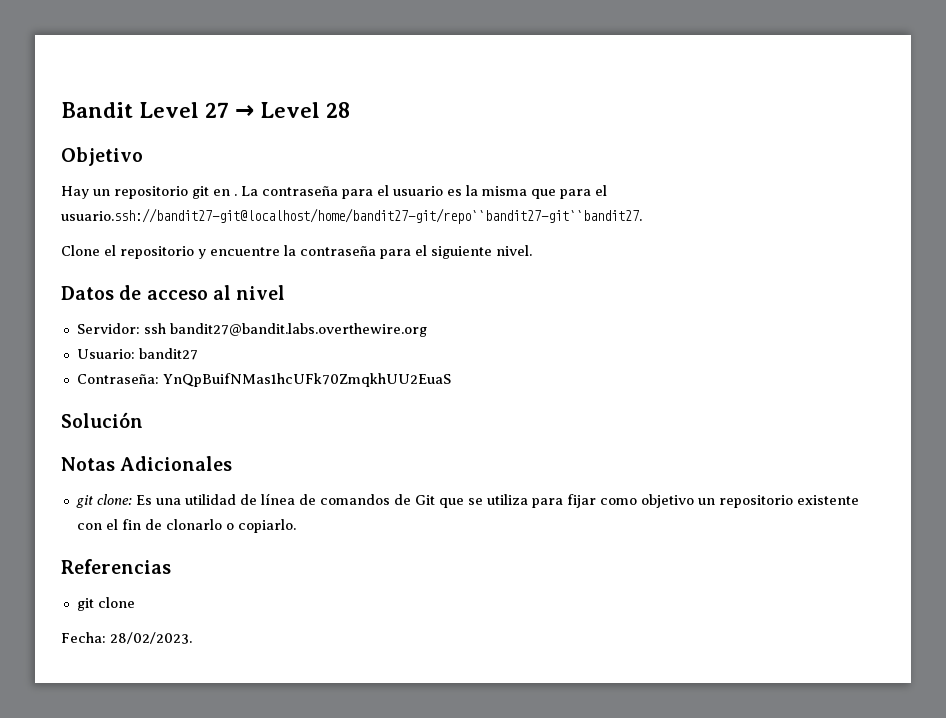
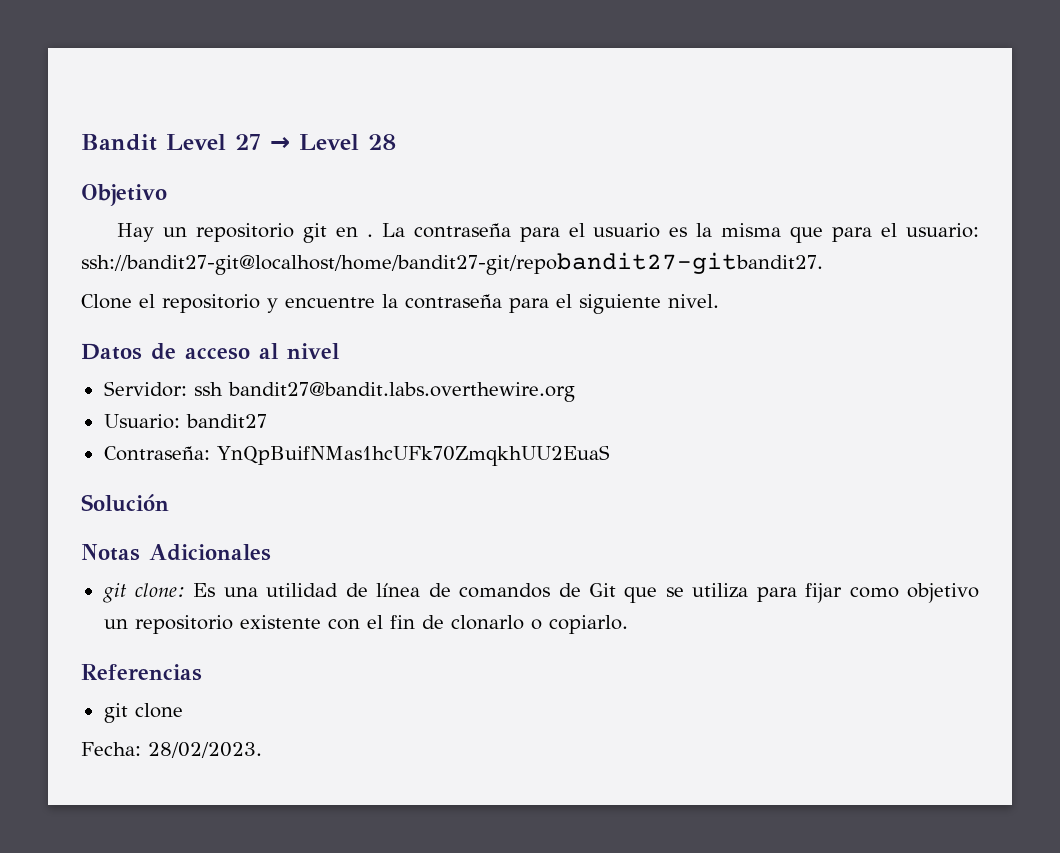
[61,208,642,224] usuario.ssh://bandit27-git@localhost/home/bandit27-git/repo``bandit27-git``bandit27. -> [905,223,979,238] [81,252,823,275] usuario: ssh://bandit27-git@localhost/home/bandit27-git/repobandit27-gitbandit27.

